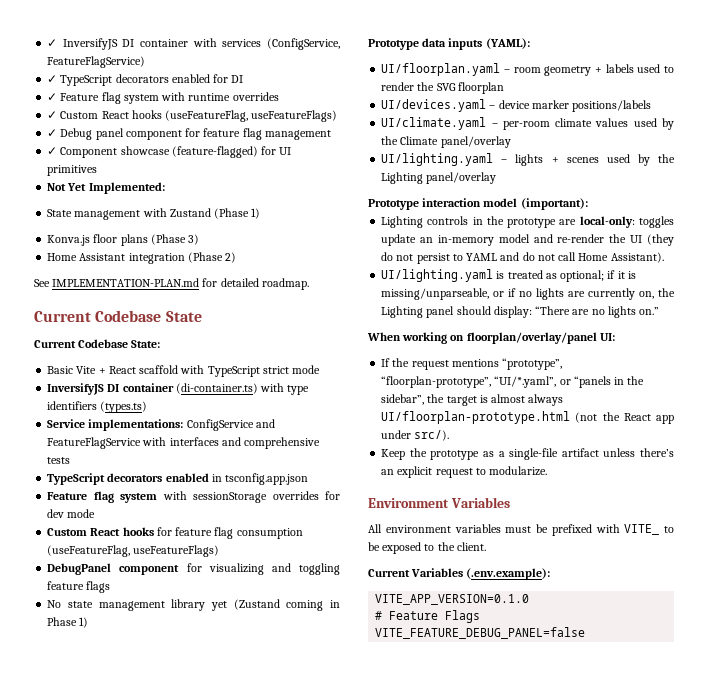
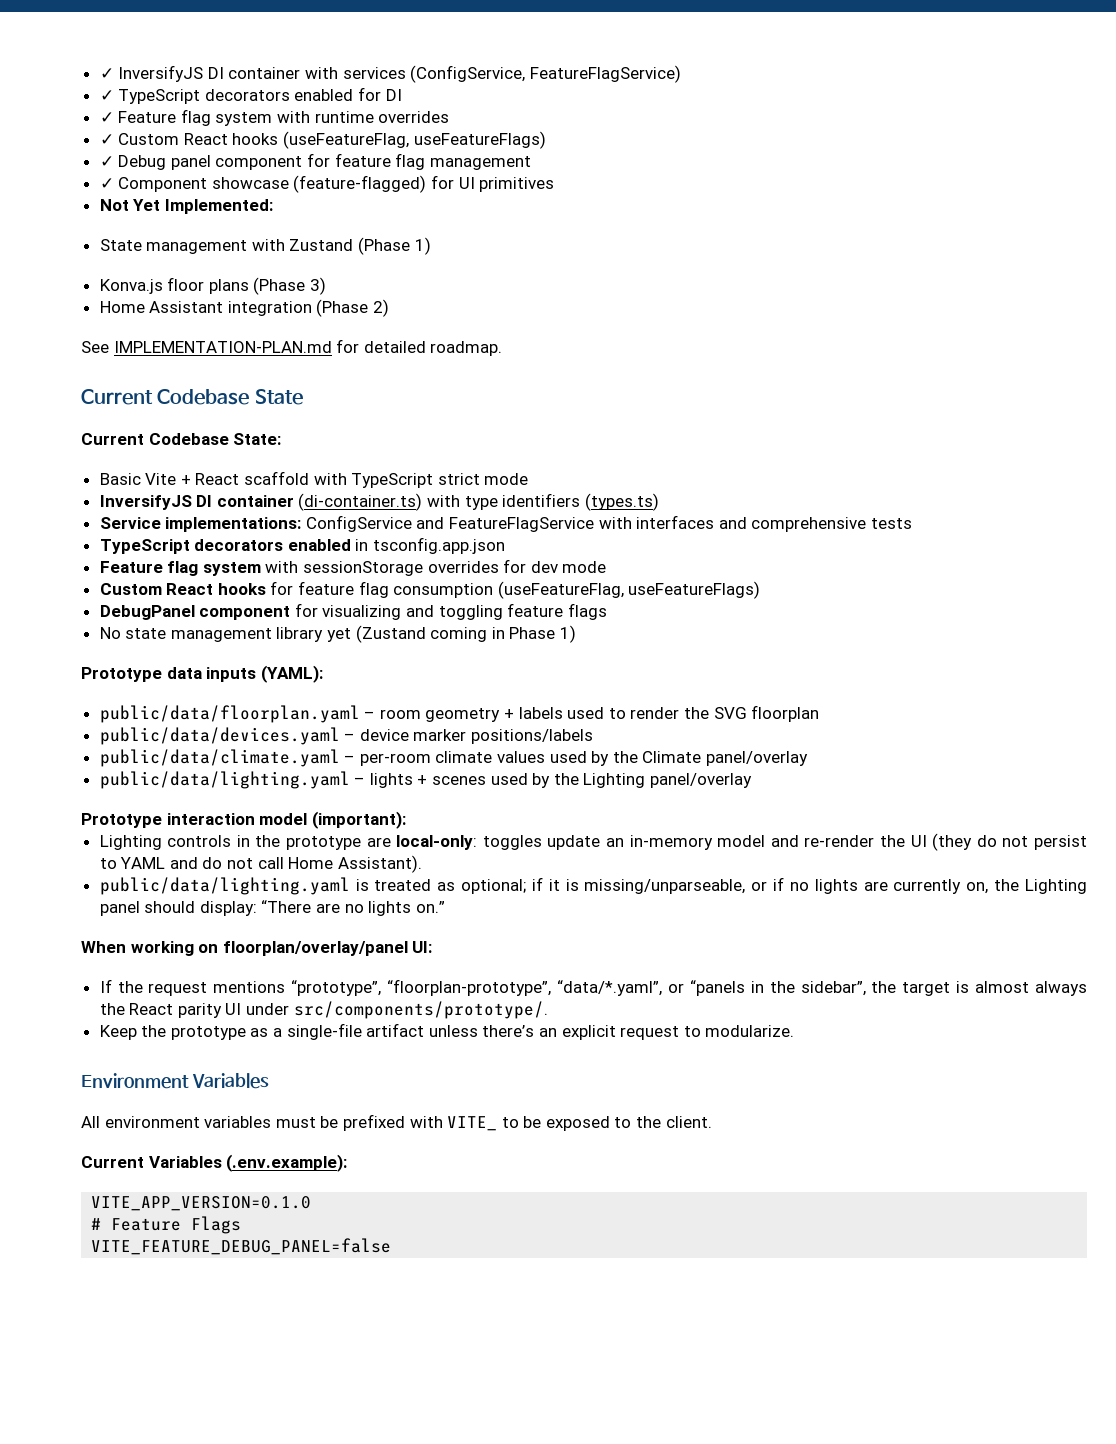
[381,63,501,76] UI/floorplan.yaml -> [99,705,360,723] public/data/floorplan.yaml
[381,99,487,112] UI/devices.yaml -> [99,727,340,745] public/data/devices.yaml
[381,117,487,130] UI/climate.yaml -> [99,749,340,767] public/data/climate.yaml
[381,153,494,166] UI/lighting.yaml -> [99,771,350,789] public/data/lighting.yaml
[381,269,494,282] UI/lighting.yaml -> [99,877,350,895] public/data/lighting.yaml
[494,376,557,388] “UI/*.yaml”, -> [557,980,663,996] “data/*.yaml”,
[381,411,674,424] [381,430,450,441] UI/floorplan-prototype.html (not the React app under src/). -> [99,1001,548,1019] the React parity UI under src/components/prototype/.

